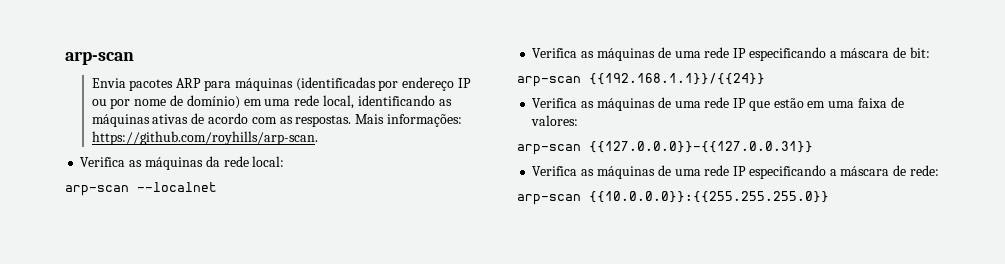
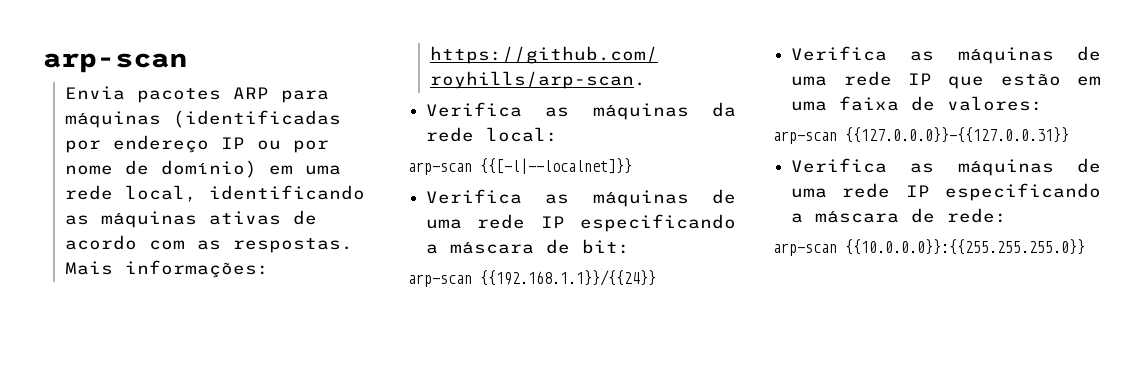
[137,182,217,192] --localnet -> [480,158,632,174] {{[-l|--localnet]}}

